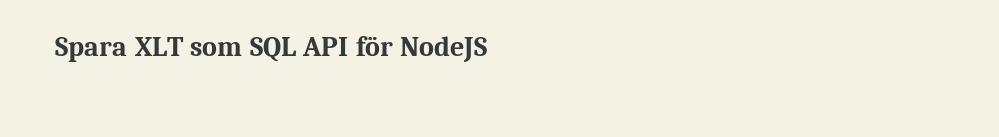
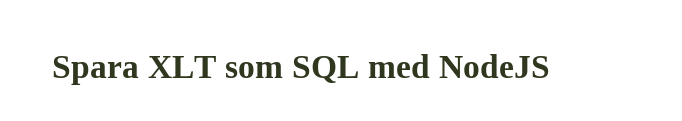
[302,36,393,56] API för -> [368,54,431,78] med

